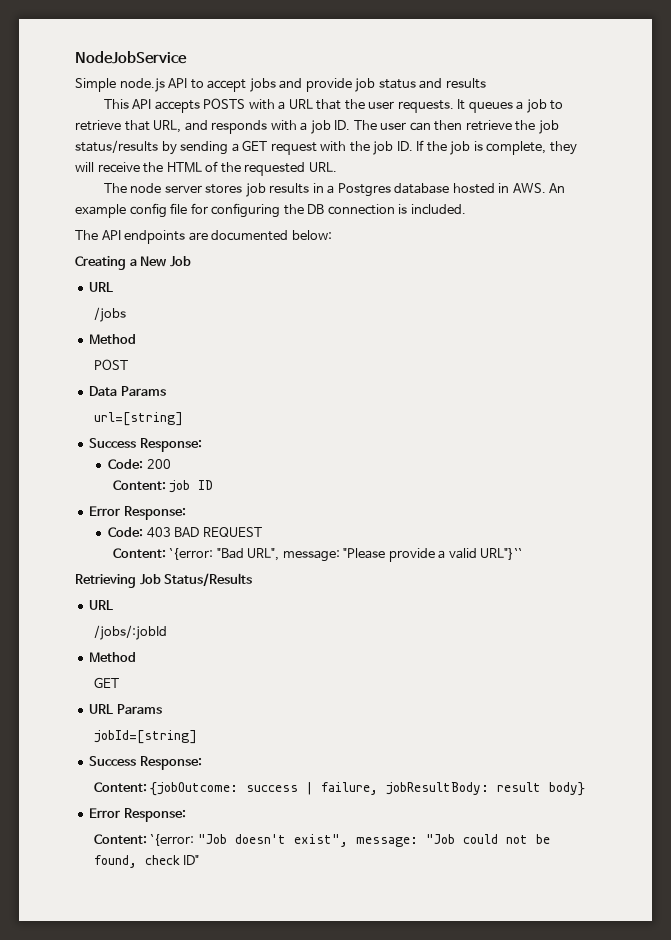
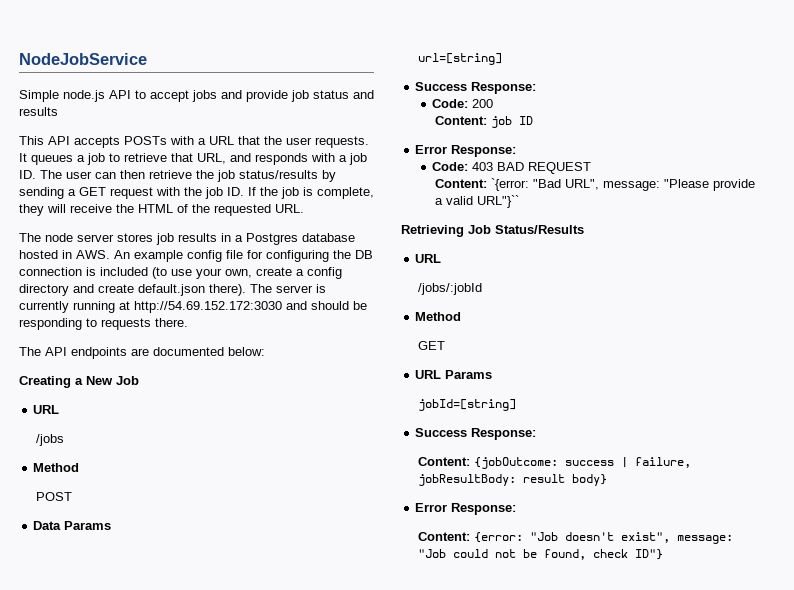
[203,98,246,109] POSTS -> [124,136,167,145] POSTs
[410,204,466,215] included. -> [100,267,342,279] [19,284,326,296] [19,301,367,313] [19,318,188,330] included (to use your own, create a config directory and create default.json there). The server is currently running at http://54.69.152.172:3030 and should be responding to requests there.
[150,834,195,846] `{error: -> [474,532,524,543] {error:
[183,855,200,865] ID" -> [635,549,664,560] ID"}

